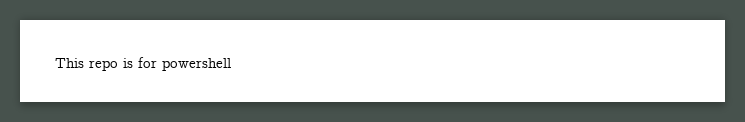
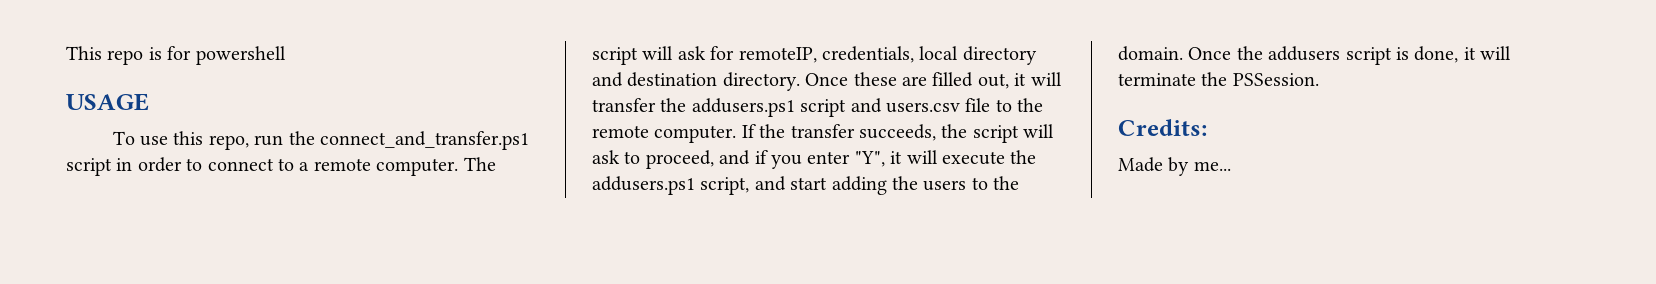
(231, 64) none -> [66,93,149,111] [112,131,530,150] [66,157,496,176] [592,46,1037,65] [592,72,1062,91] [592,98,1044,117] [592,124,1055,143] [592,150,1037,169] [592,176,1020,195] [1118,46,1512,65] [1118,72,1319,86] [1118,119,1207,136] [1118,157,1231,176] // USAGE // To use this repo, run the connect_and_transfer.ps1 script in order to connect to a remote computer. The script will ask for remoteIP, credentials, local directory and destination directory. Once these are filled out, it will transfer the addusers.ps1 script and users.csv file to the remote computer. If the transfer succeeds, the script will ask to proceed, and if you enter "Y", it will execute the addusers.ps1 script, and start adding the users to the domain. Once the addusers script is done, it will terminate the PSSession. // Credits: // Made by me...

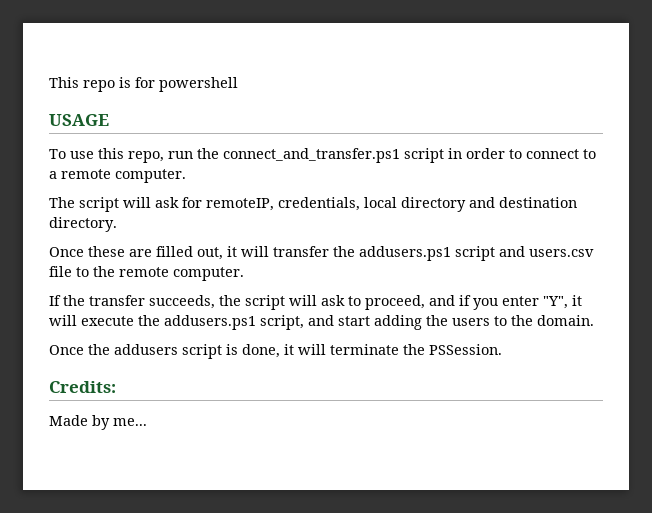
(459, 167) none -> (186, 176) //
(800, 81) none -> (117, 224) //
(737, 134) none -> (244, 274) //
(1183, 53) none -> (594, 320) //

